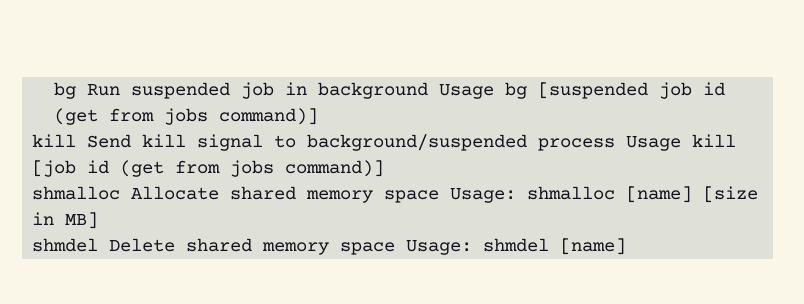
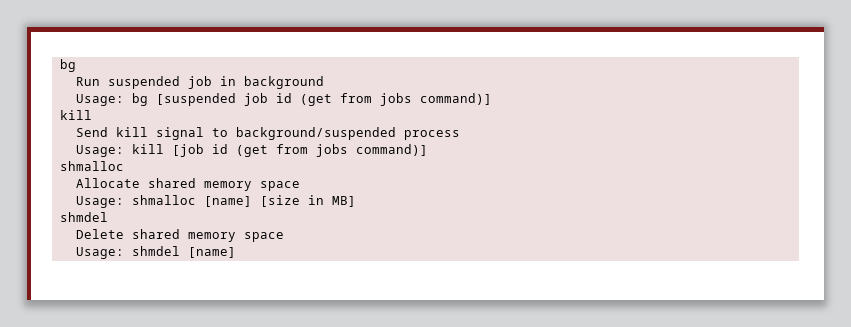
[54,82,77,99] bg -> [60,59,77,72] bg //
[439,84,495,99] Usage -> [76,94,125,106] // Usage:
(77, 140) none -> (93, 115) //
[626,136,682,151] Usage -> [76,145,125,157] // Usage:
(121, 193) none -> (125, 166) //
(440, 196) none -> (301, 186) //
(99, 245) none -> (109, 217) //
(396, 248) none -> (285, 237) //

